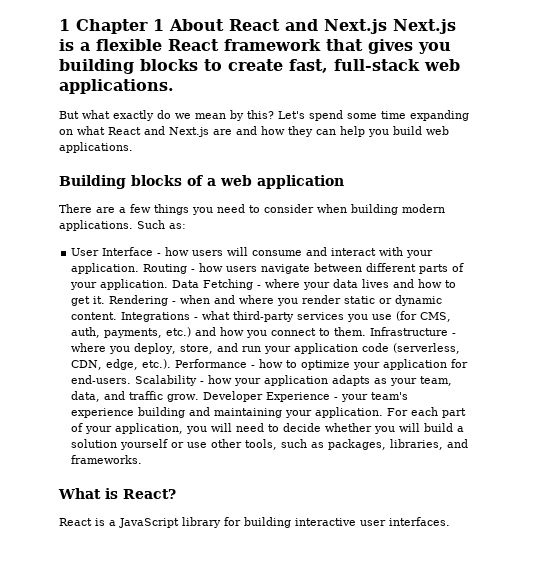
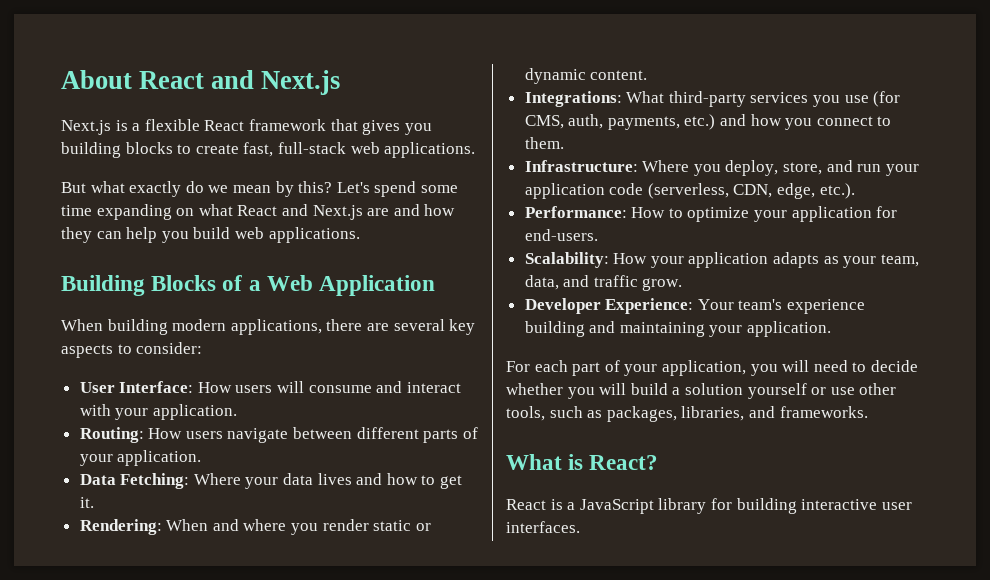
[59,19,164,34] 1 Chapter 1 -> (61, 79) none
(387, 26) none -> (341, 82) //
[131,175,182,186] blocks -> [151,275,217,291] Blocks
[220,175,344,189] [59,204,445,215] [59,220,186,231] [71,247,190,256] web application // There are a few things you need to consider when building modern applications. Such as: // User Interface - how -> [266,275,436,296] [61,319,476,335] [61,342,203,358] [79,381,232,393] Web Application // When building modern applications, there are several key aspects to consider: // User Interface: How
[143,263,224,274] Routing - how -> [79,427,183,443] // Routing: How
[172,279,301,290] Data Fetching - where -> [79,473,241,489] // Data Fetching: Where
[109,295,211,306] Rendering - when -> [79,519,209,535] // Rendering: When
[121,311,231,322] Integrations - what -> [524,91,665,107] // Integrations: What
[370,327,457,336] [71,343,107,352] Infrastructure - where -> [524,160,690,172] // Infrastructure: Where
[175,359,284,368] Performance - how -> [524,206,666,218] // Performance: How
[135,375,233,386] Scalability - how -> [524,252,648,268] // Scalability: How
[203,391,369,402] Developer Experience - your -> [524,298,734,314] // Developer Experience: Your
(384, 412) none -> (832, 329) //

